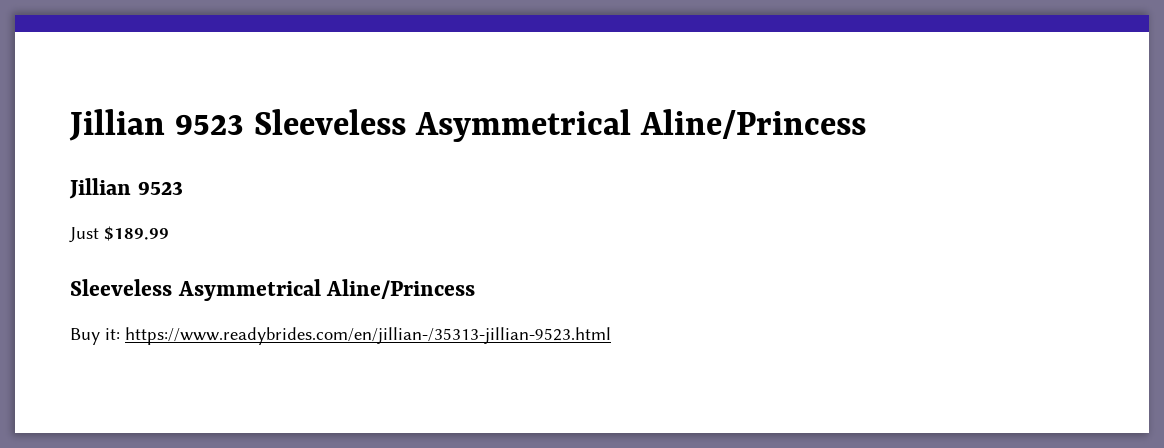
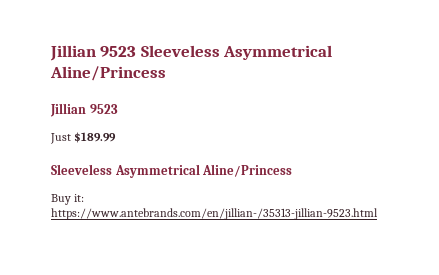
[125,327,611,345] https://www.readybrides.com/en/jillian-/35313-jillian-9523.html -> [51,208,378,220] https://www.antebrands.com/en/jillian-/35313-jillian-9523.html

